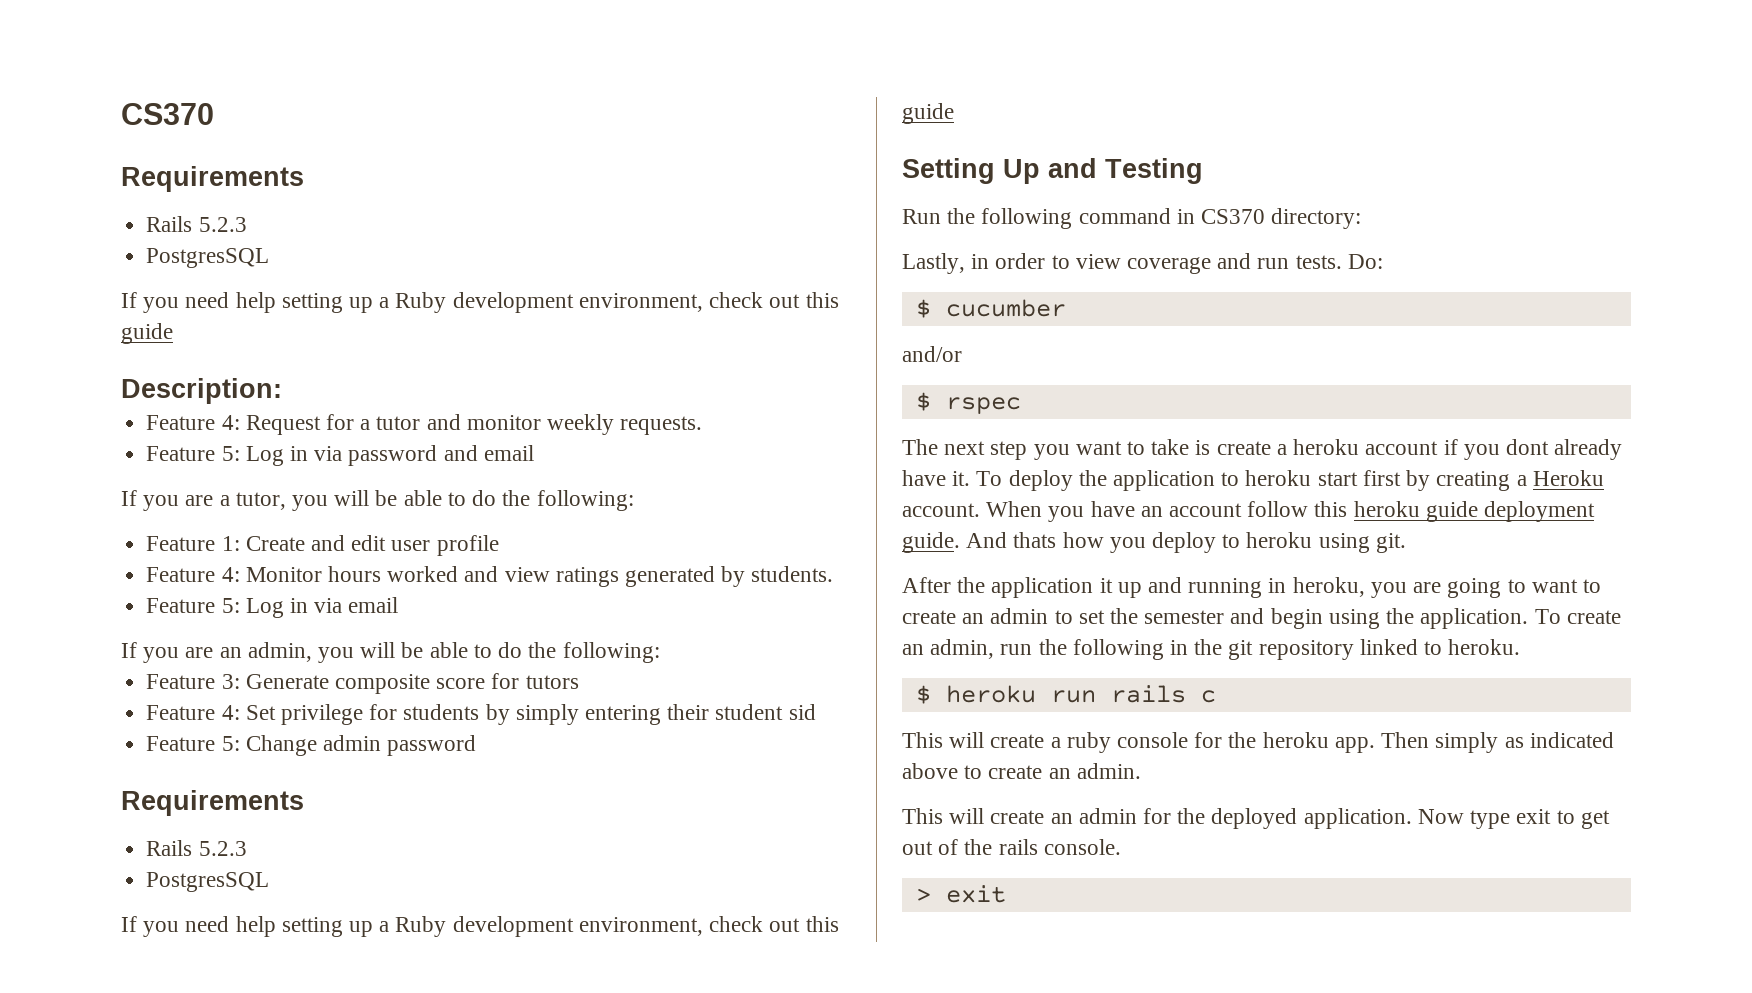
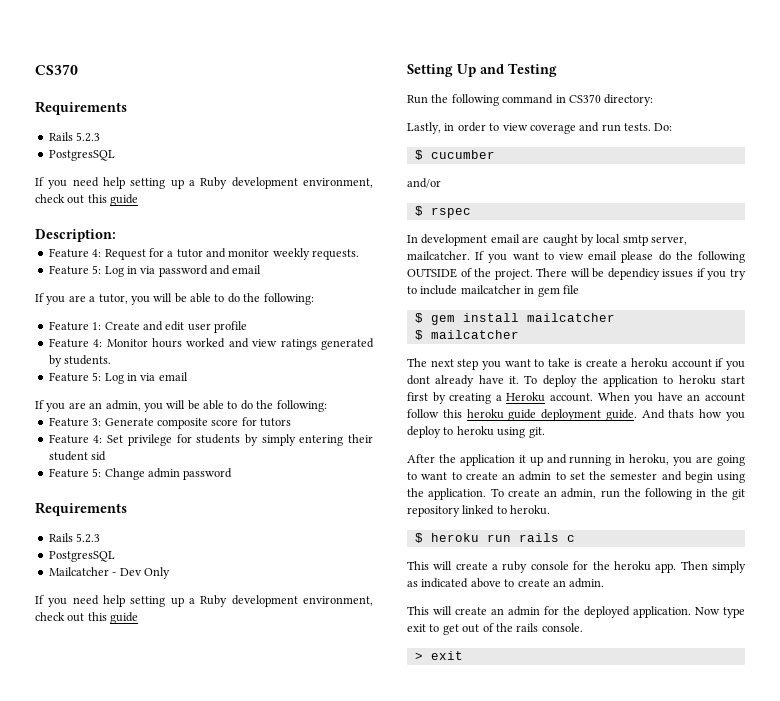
(270, 882) none -> [48,567,170,579] // Mailcatcher - Dev Only
(1021, 405) none -> [407,234,687,246] [407,251,745,263] [407,268,746,280] [407,285,579,297] [414,313,615,325] [414,330,519,340] // In development email are caught by local smtp server, mailcatcher. If you want to view email please do the following OUTSIDE of the project. There will be dependicy issues if you try to include mailcatcher in gem file // $ gem install mailcatcher // $ mailcatcher

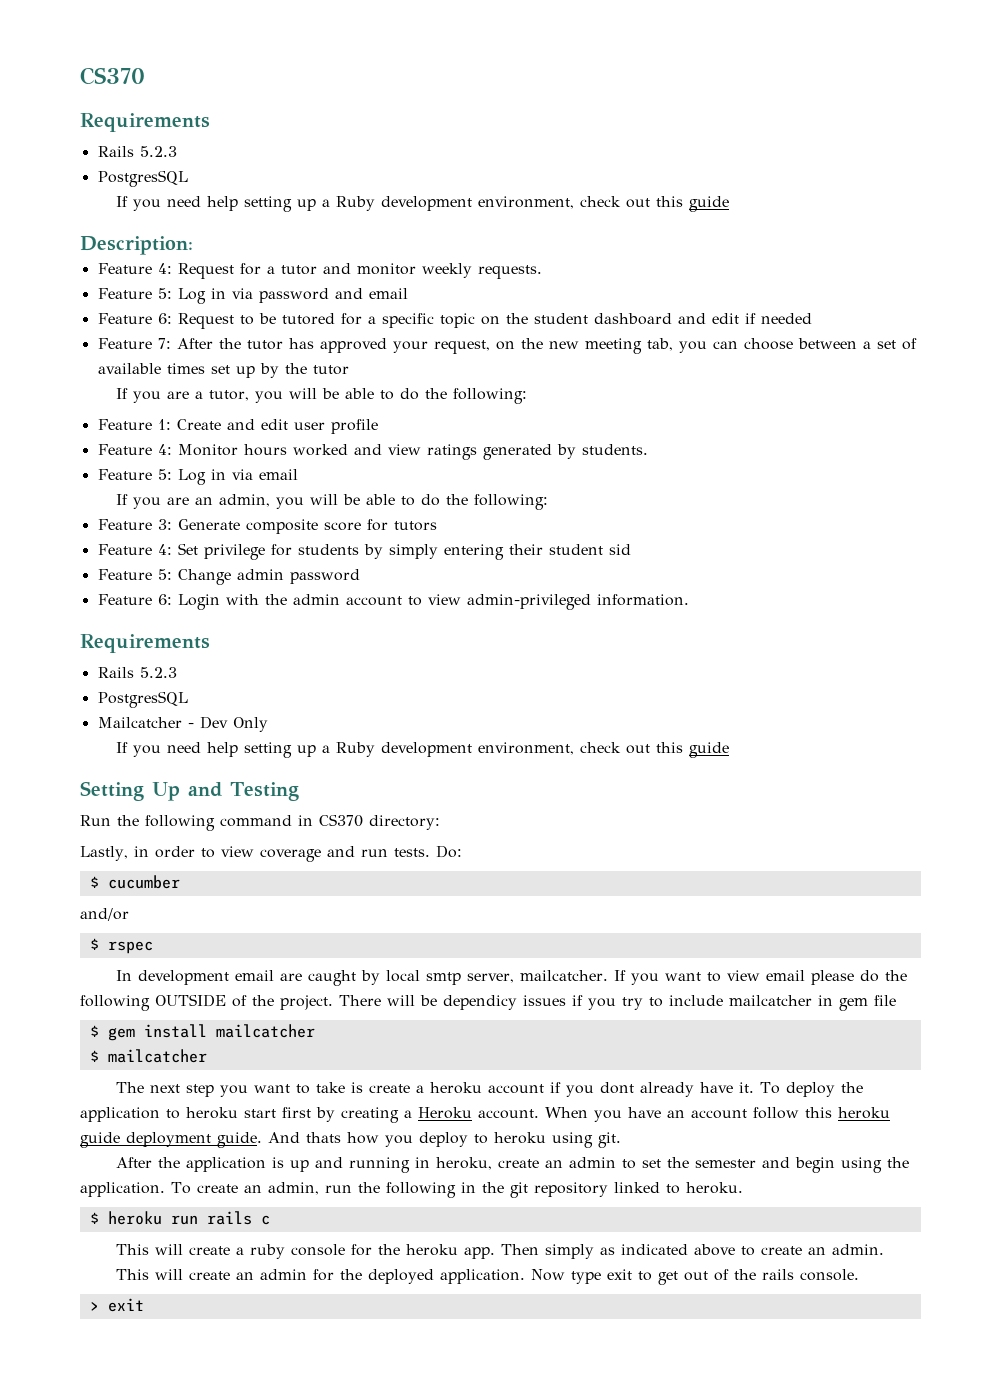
(262, 269) none -> [97,313,812,329] [97,338,917,354] [97,363,349,378] // Feature 6: Request to be tutored for a specific topic on the student dashboard and edit if needed // Feature 7: After the tutor has approved your request, on the new meeting tab, you can choose between a set of available times set up by the tutor
(233, 474) none -> [97,594,689,610] // Feature 6: Login with the admin account to view admin-privileged information.
[518,455,526,463] it -> [271,1157,284,1168] is
[673,455,745,466] [407,472,462,480] you are going to want to -> (492, 1163) none

